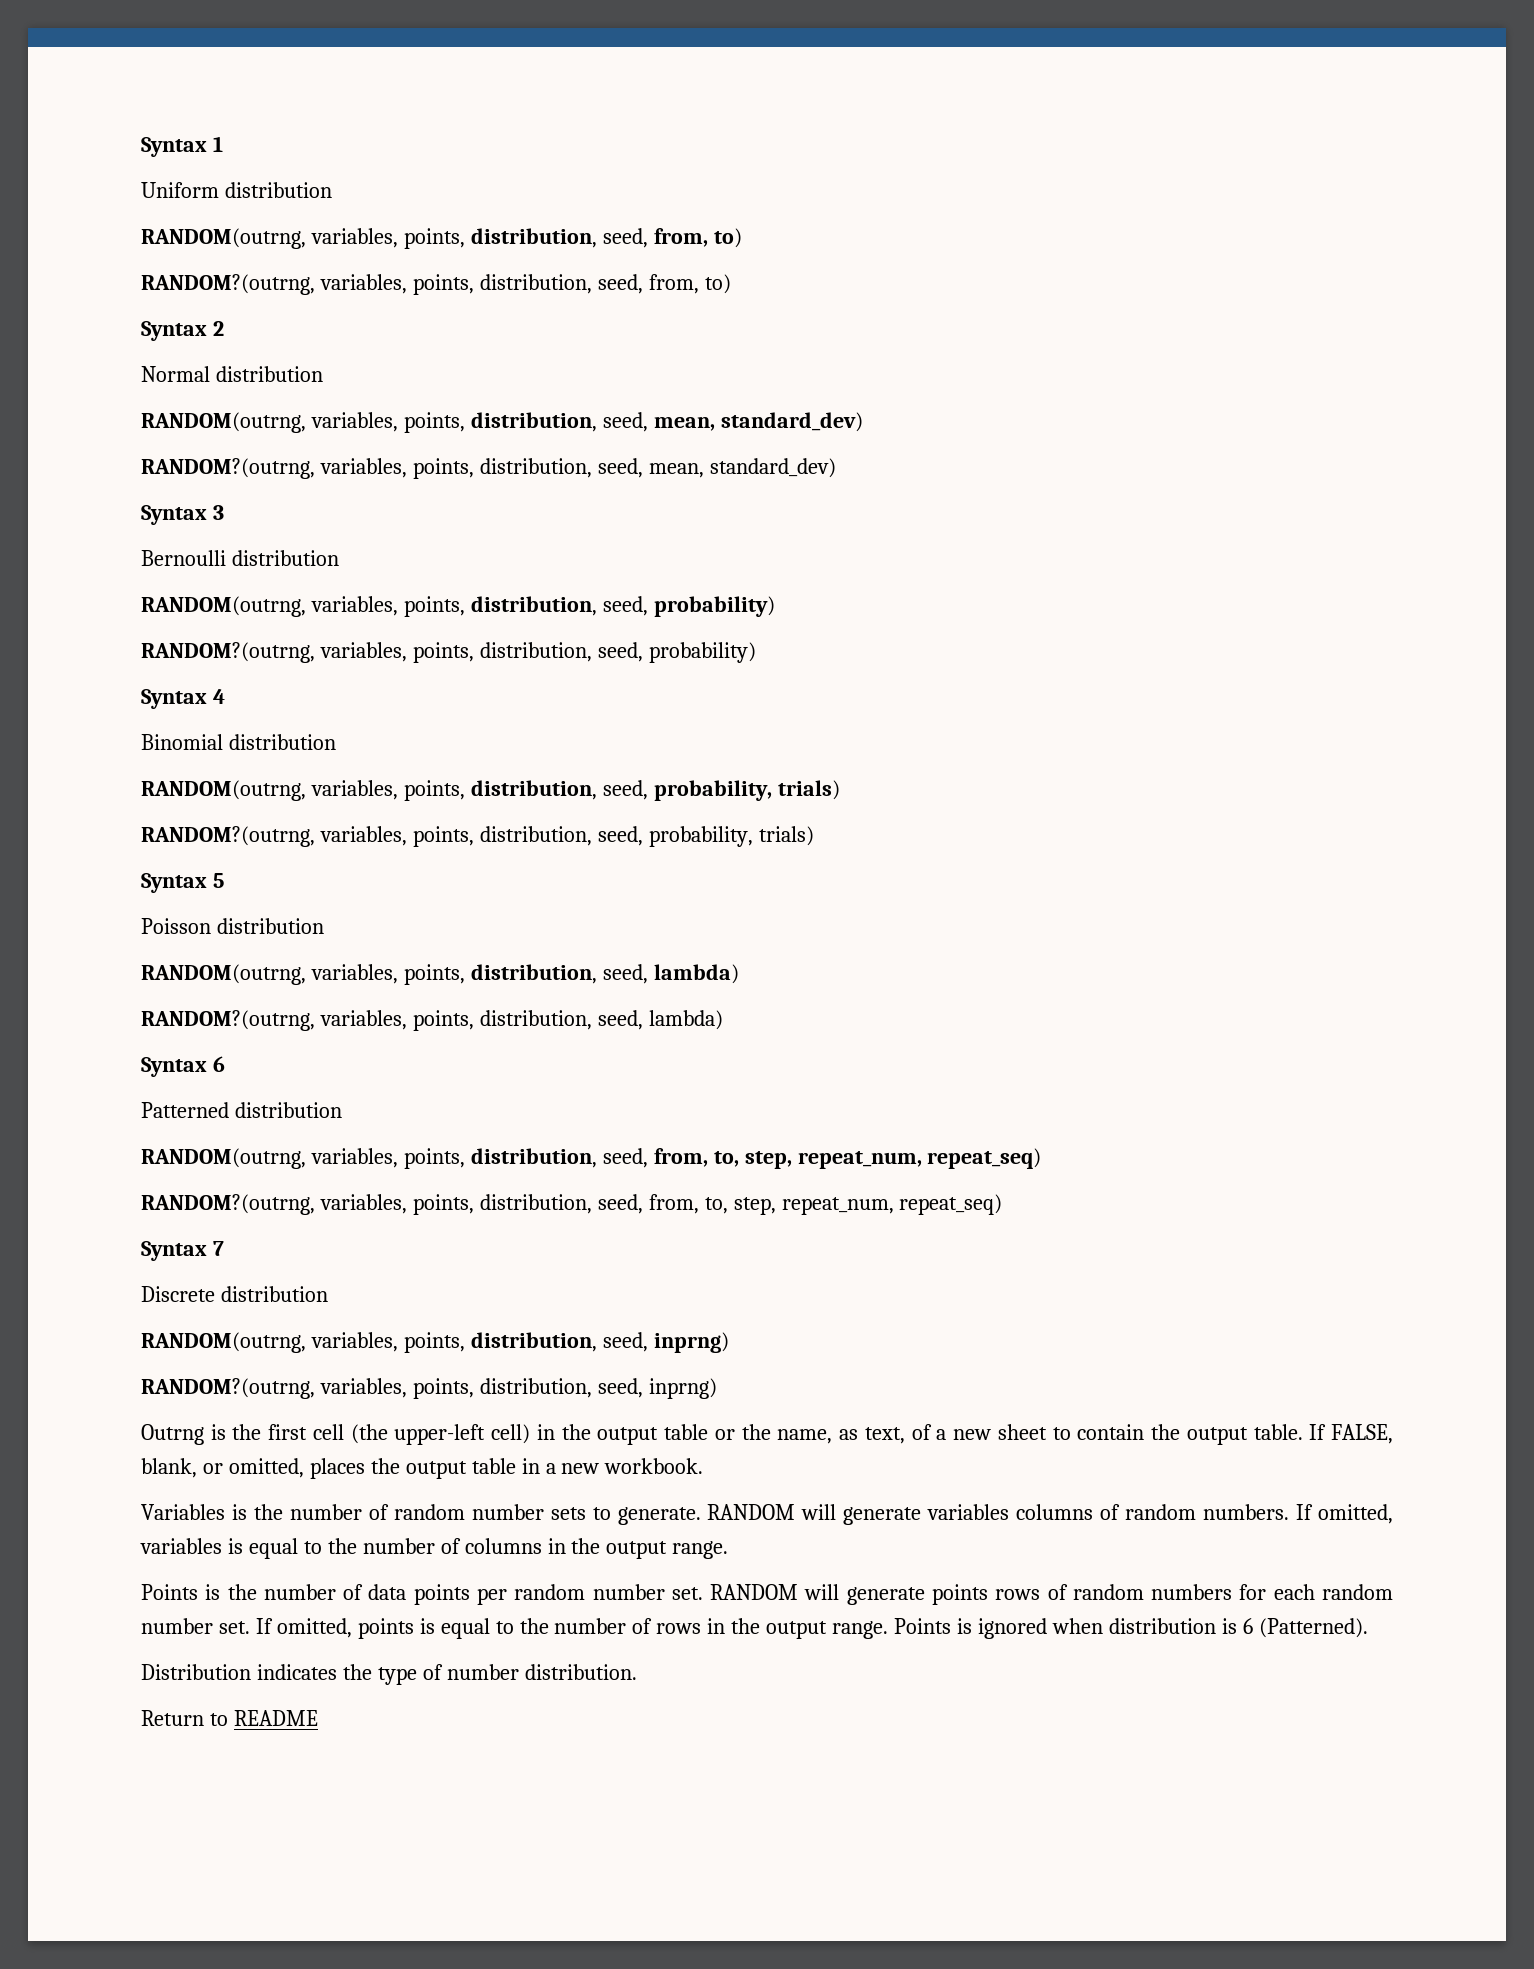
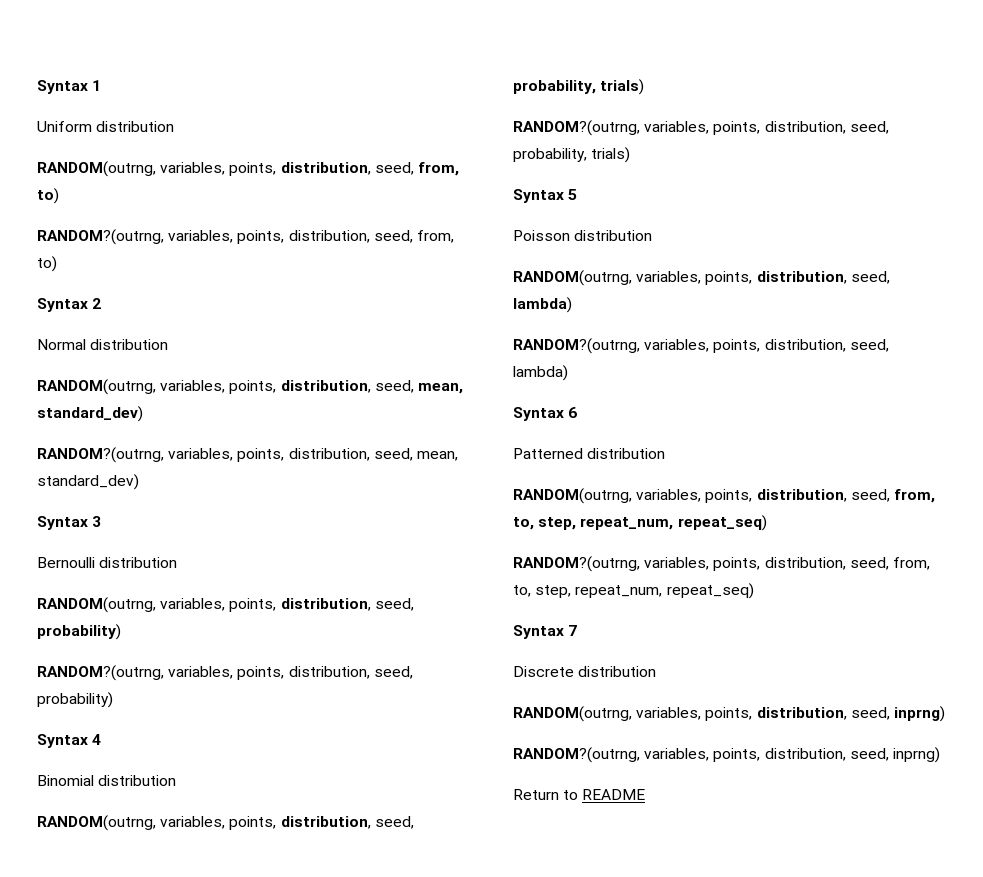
[141,1424,1393,1445] [141,1458,704,1479] [141,1504,1394,1525] [140,1538,729,1559] [141,1584,1394,1605] [141,1618,1368,1639] [141,1664,637,1685] // Outrng is the first cell (the upper-left cell) in the output table or the name, as text, of a new sheet to contain the output table. If FALSE, blank, or omitted, places the output table in a new workbook. // Variables is the number of random number sets to generate. RANDOM will generate variables columns of random numbers. If omitted, variables is equal to the number of columns in the output range. // Points is the number of data points per random number set. RANDOM will generate points rows of random numbers for each random number set. If omitted, points is equal to the number of rows in the output range. Points is ignored when distribution is 6 (Patterned). // Distribution indicates the type of number distribution. -> (940, 755) none

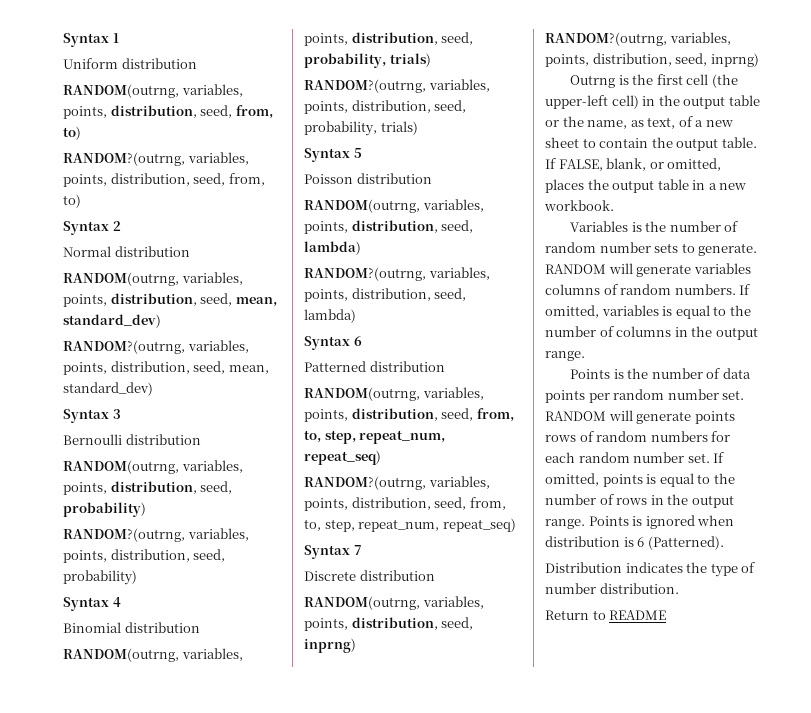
(940, 755) none -> [570,74,738,88] [545,95,760,109] [545,116,733,129] [545,137,757,151] [545,158,722,171] [545,179,747,193] [544,200,614,211] [570,221,739,232] [545,242,758,256] [545,263,751,277] [545,284,751,295] [545,305,751,319] [545,326,758,340] [545,351,585,361] [570,368,751,379] [545,389,745,403] [545,410,735,424] [545,431,731,442] [545,452,725,463] [545,473,735,487] [545,494,734,508] [545,515,735,529] [545,536,724,550] [545,562,756,577] [545,583,679,594] // Outrng is the first cell (the upper-left cell) in the output table or the name, as text, of a new sheet to contain the output table. If FALSE, blank, or omitted, places the output table in a new workbook. // Variables is the number of random number sets to generate. RANDOM will generate variables columns of random numbers. If omitted, variables is equal to the number of columns in the output range. // Points is the number of data points per random number set. RANDOM will generate points rows of random numbers for each random number set. If omitted, points is equal to the number of rows in the output range. Points is ignored when distribution is 6 (Patterned). // Distribution indicates the type of number distribution.

